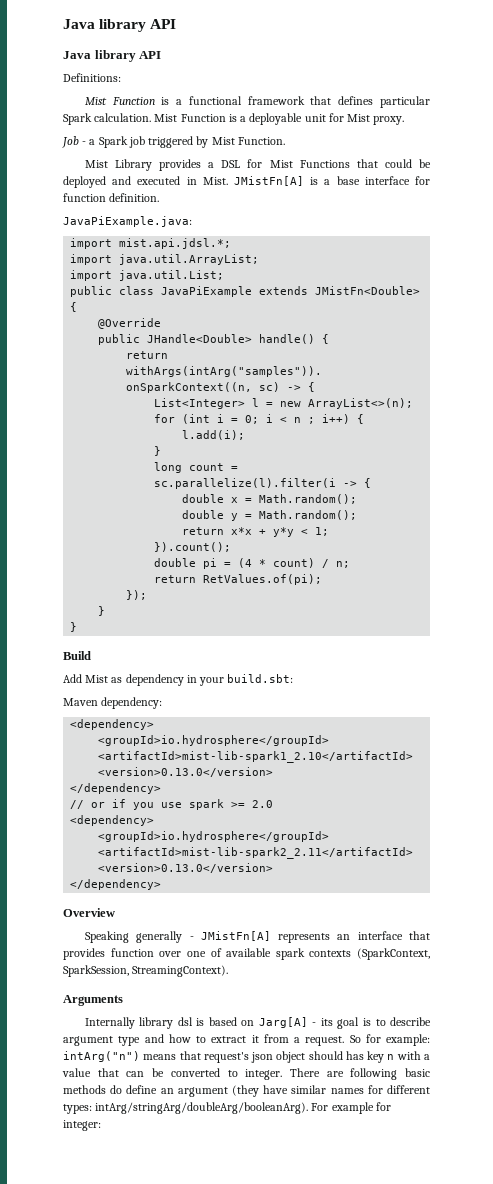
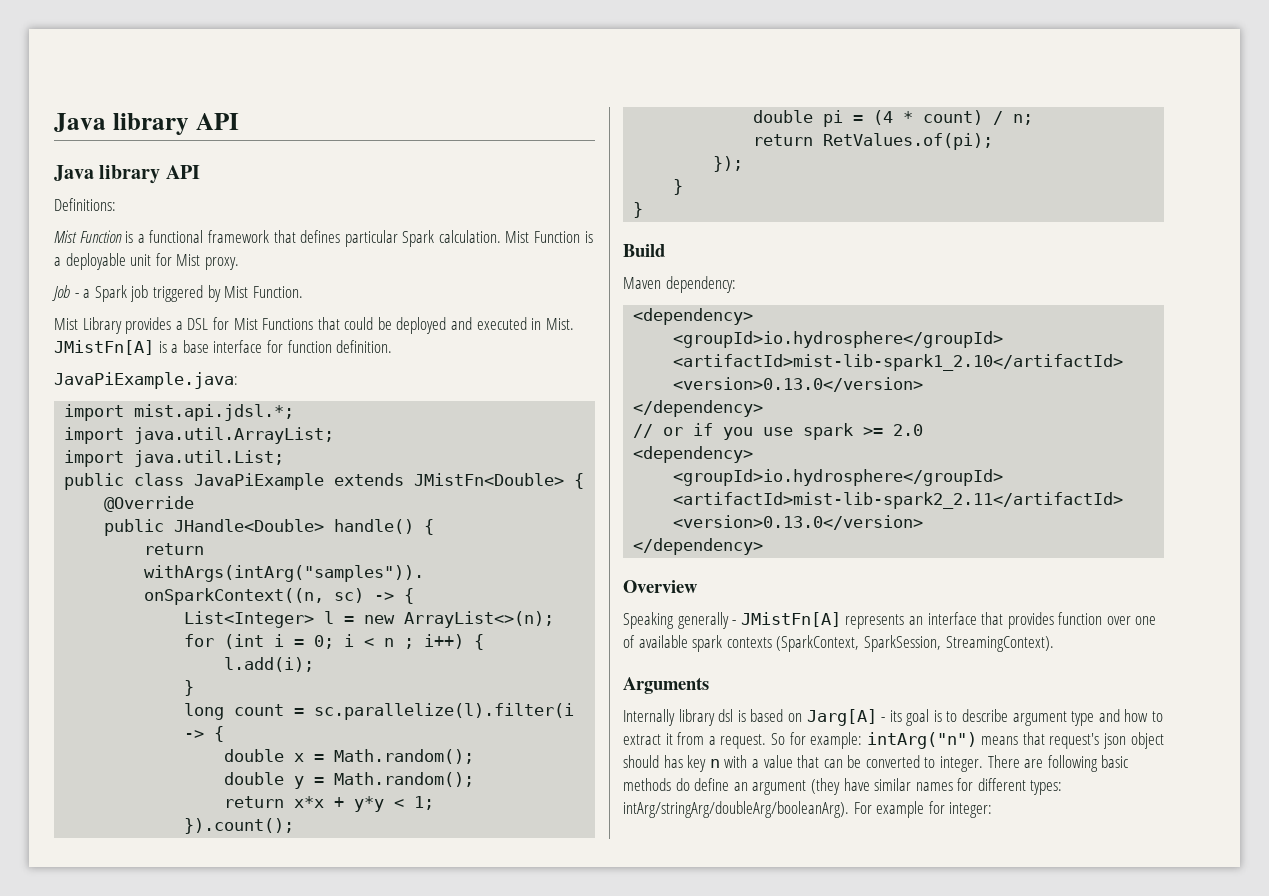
[63,674,294,686] // Add Mist as dependency in your build.sbt: -> (665, 250) none

